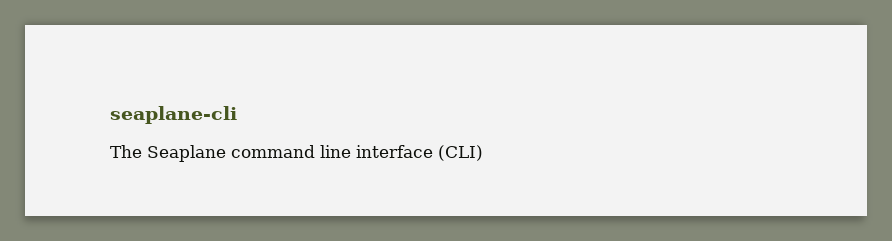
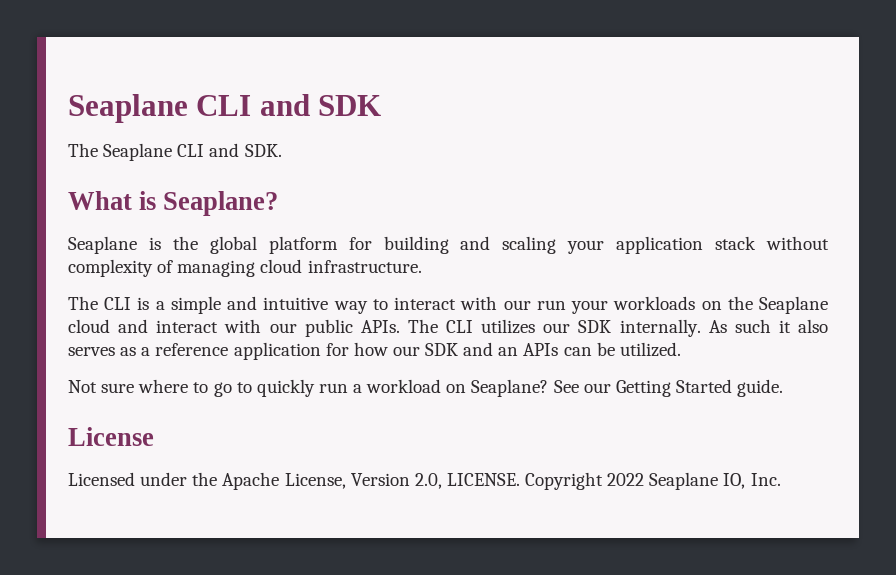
[110,106,237,124] [110,145,483,162] seaplane-cli // The Seaplane command line interface (CLI) -> [68,94,382,123] [68,143,282,161] [68,191,279,216] [68,236,829,254] [68,259,422,277] [68,296,829,314] [68,319,828,337] [68,342,681,360] [68,379,784,397] [68,427,154,446] [68,472,781,490] Seaplane CLI and SDK // The Seaplane CLI and SDK. // What is Seaplane? // Seaplane is the global platform for building and scaling your application stack without complexity of managing cloud infrastructure. // The CLI is a simple and intuitive way to interact with our run your workloads on the Seaplane cloud and interact with our public APIs. The CLI utilizes our SDK internally. As such it also serves as a reference application for how our SDK and an APIs can be utilized. // Not sure where to go to quickly run a workload on Seaplane? See our Getting Started guide. // License // Licensed under the Apache License, Version 2.0, LICENSE. Copyright 2022 Seaplane IO, Inc.

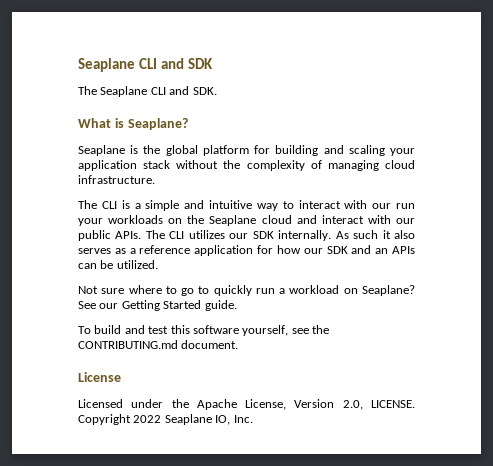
(829, 243) none -> [223,160,241,169] the
(784, 388) none -> [78,325,329,336] [78,340,239,349] // To build and test this software yourself, see the CONTRIBUTING.md document.

